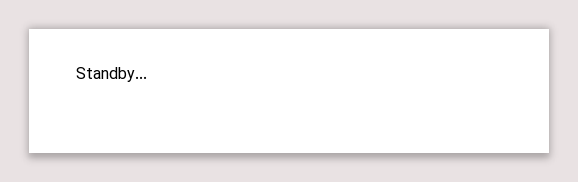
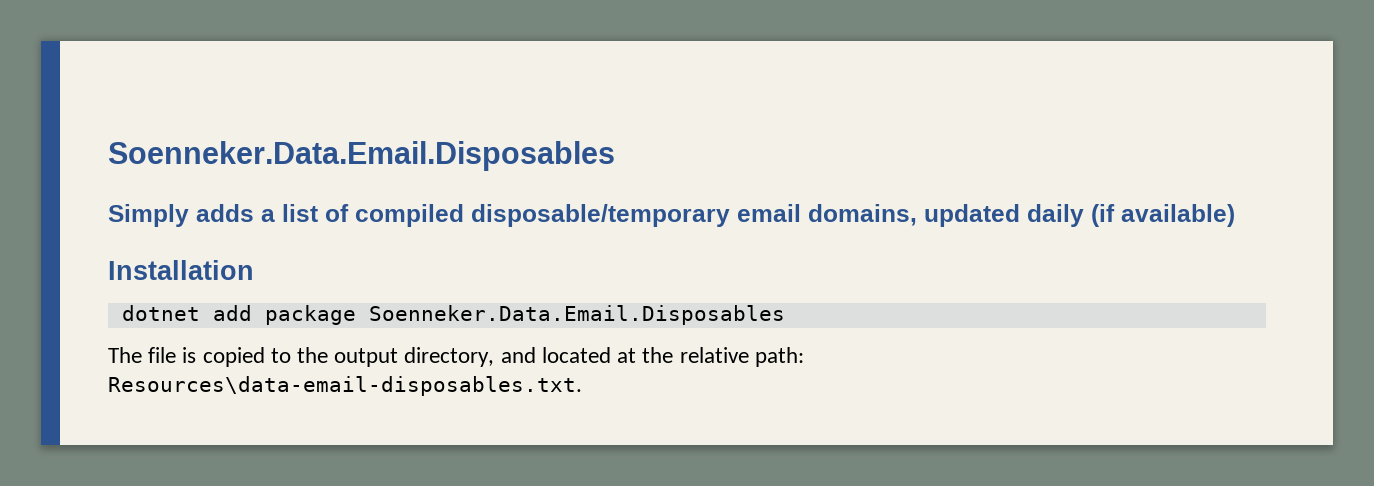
[76,67,147,82] Standby... -> [108,141,615,171] [108,204,1235,227] [108,260,254,280] [121,305,785,325] [108,347,804,367] [108,376,582,396] Soenneker.Data.Email.Disposables // Simply adds a list of compiled disposable/temporary email domains, updated daily (if available) // Installation // dotnet add package Soenneker.Data.Email.Disposables // The file is copied to the output directory, and located at the relative path: Resources\data-email-disposables.txt.

